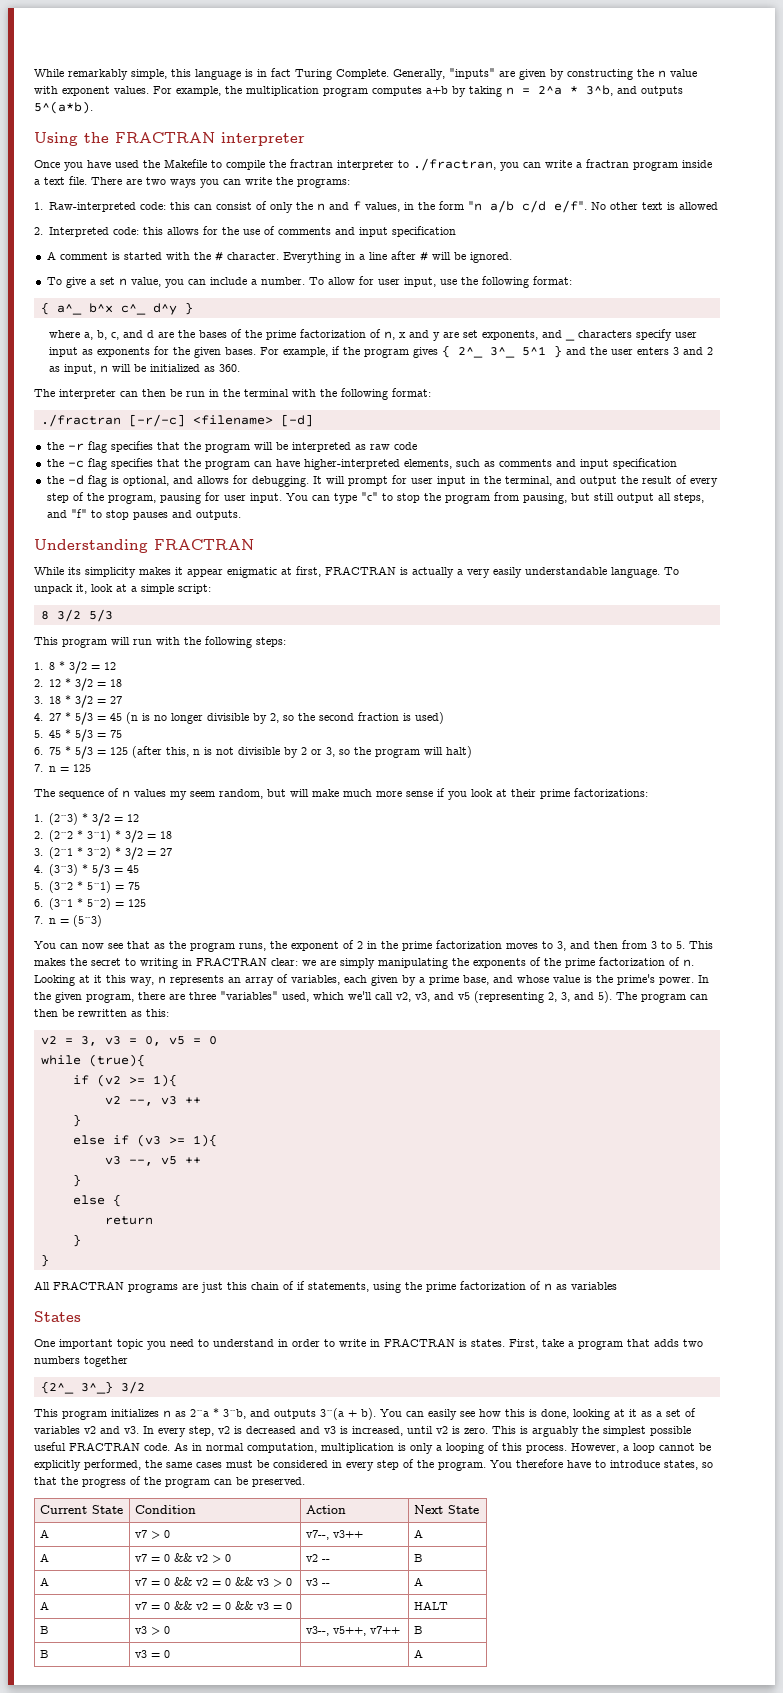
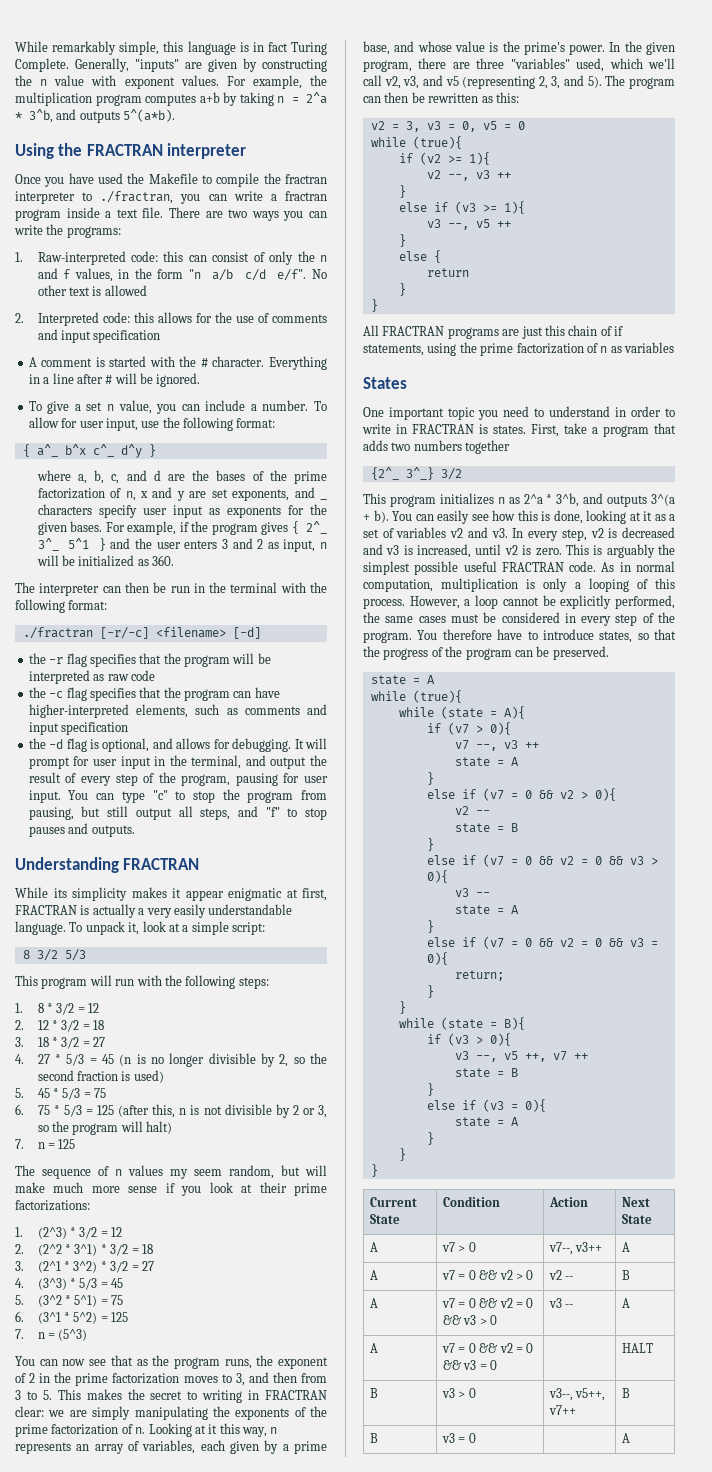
(305, 1482) none -> [370,675,435,685] [370,690,462,703] [398,706,525,719] [426,722,511,735] [454,740,539,751] [454,757,519,767] [426,772,434,785] [426,788,616,801] [454,806,490,815] [454,823,518,833] [426,838,434,851] [426,854,658,867] [426,870,448,883] [454,888,490,897] [454,905,519,915] [426,920,434,933] [426,936,658,949] [426,952,448,965] [454,970,504,981] [426,985,434,998] [398,1001,406,1014] [398,1017,525,1030] [426,1033,511,1046] [454,1051,588,1062] [454,1068,518,1078] [426,1083,434,1096] [426,1099,546,1112] [454,1117,519,1127] [426,1132,434,1145] [398,1148,406,1161] [370,1164,378,1177] // state = A // while (true){ // while (state = A){ // if (v7 > 0){ // v7 --, v3 ++ // state = A // } // else if (v7 = 0 && v2 > 0){ // v2 -- // state = B // } // else if (v7 = 0 && v2 = 0 && v3 > 0){ // v3 -- // state = A // } // else if (v7 = 0 && v2 = 0 && v3 = 0){ // return; // } // } // while (state = B){ // if (v3 > 0){ // v3 --, v5 ++, v7 ++ // state = B // } // else if (v3 = 0){ // state = A // } // } // }

